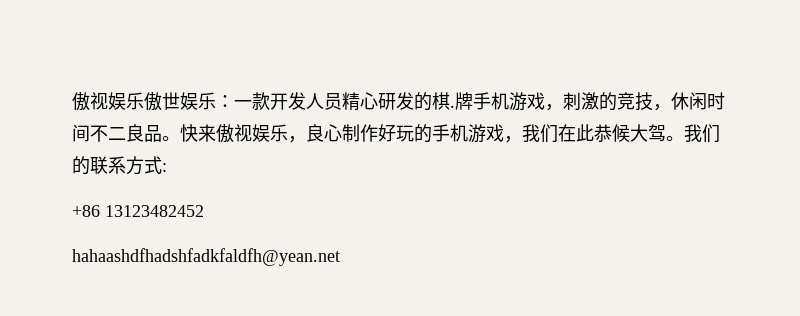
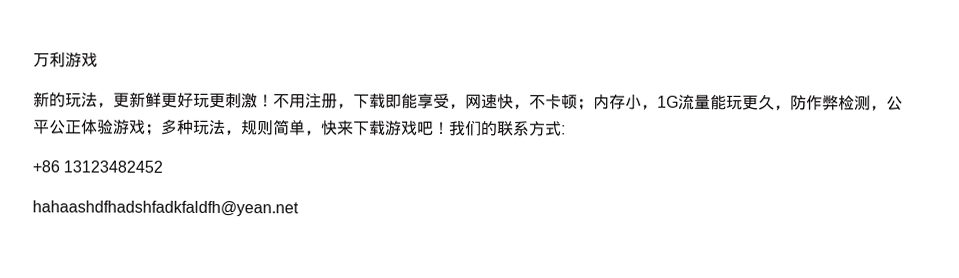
[72,92,725,111] [72,124,684,143] 傲视娱乐傲世娱乐：一款开发人员精心研发的棋.牌手机游戏，刺激的竞技，休闲时间不二良品。快来傲视娱乐，良心制作好玩的手机游戏，我们在此恭候大驾。 -> [33,52,98,68] [33,91,903,111] [33,118,450,136] 万利游戏 // 新的玩法，更新鲜更好玩更刺激！不用注册，下载即能享受，网速快，不卡顿；内存小，1G流量能玩更久，防作弊检测，公平公正体验游戏；多种玩法，规则简单，快来下载游戏吧！

